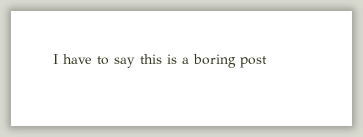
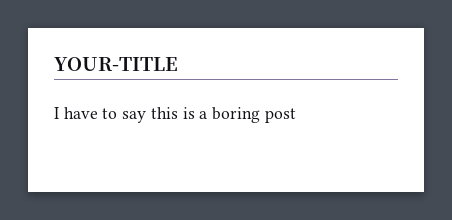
(53, 59) none -> [54,57,178,71] YOUR-TITLE //

